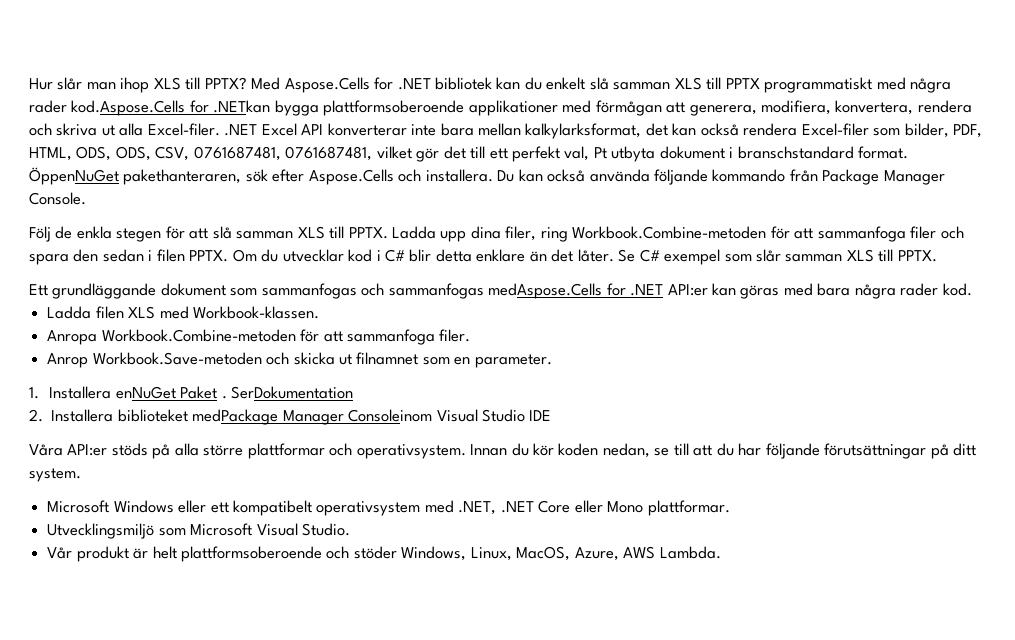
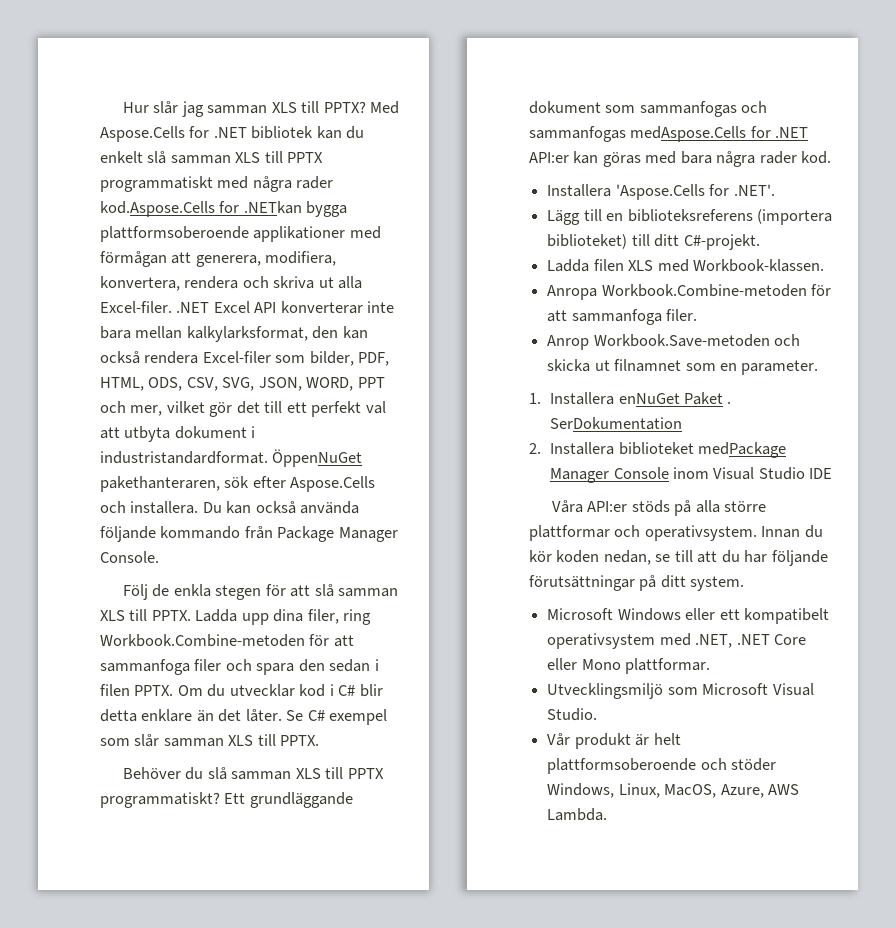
[86,77,150,93] man ihop -> [181,101,268,117] jag samman
[645,123,668,136] det -> [312,326,339,339] den
[115,146,373,161] ODS, CSV, 0761687481, 0761687481, -> [186,377,385,391] [100,401,163,416] CSV, SVG, JSON, WORD, PPT och mer,
[564,146,607,161] val, Pt -> [365,401,386,414] [100,427,120,439] val att
[737,146,909,159] branschstandard format. -> [100,451,268,464] industristandardformat.
(937, 256) none -> [122,767,384,780] [100,792,220,808] Behöver du slå samman XLS till PPTX programmatiskt?
(972, 289) none -> [547,184,775,200] [547,209,832,225] [547,234,760,250] // Installera 'Aspose.Cells for .NET'. // Lägg till en biblioteksreferens (importera biblioteket) till ditt C#-projekt.
[348,409,433,422] Consoleinom -> [613,467,709,479] Console inom

